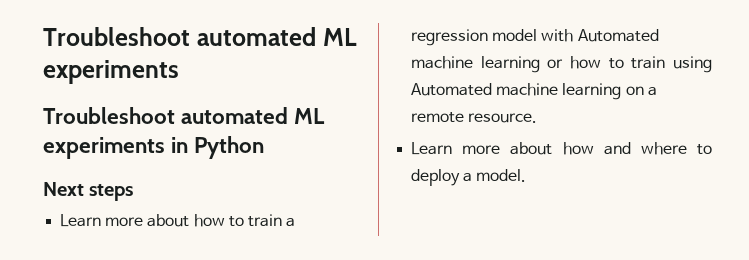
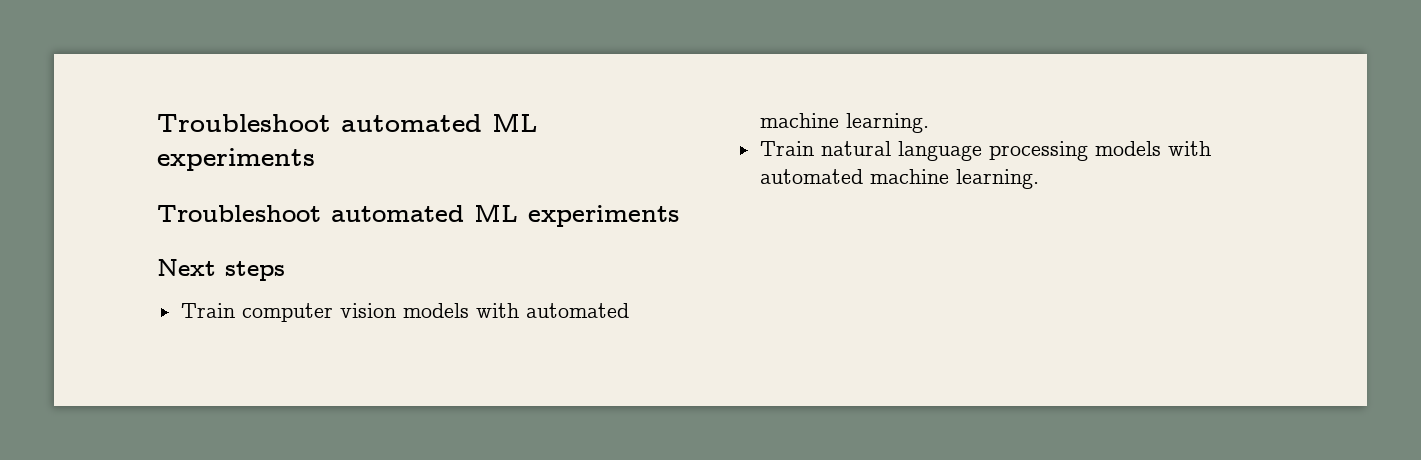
[171,136,265,159] in Python -> (679, 216) none
[60,214,296,227] [411,29,659,46] [411,56,712,73] [411,83,657,100] [411,112,538,123] [411,142,712,155] [411,169,527,186] Learn more about how to train a regression model with Automated machine learning or how to train using Automated machine learning on a remote resource. // Learn more about how and where to deploy a model. -> [180,303,629,322] [759,113,929,133] [759,141,1211,161] [759,169,1039,189] Train computer vision models with automated machine learning. // Train natural language processing models with automated machine learning.

